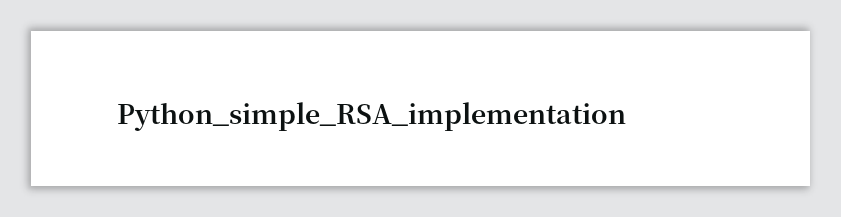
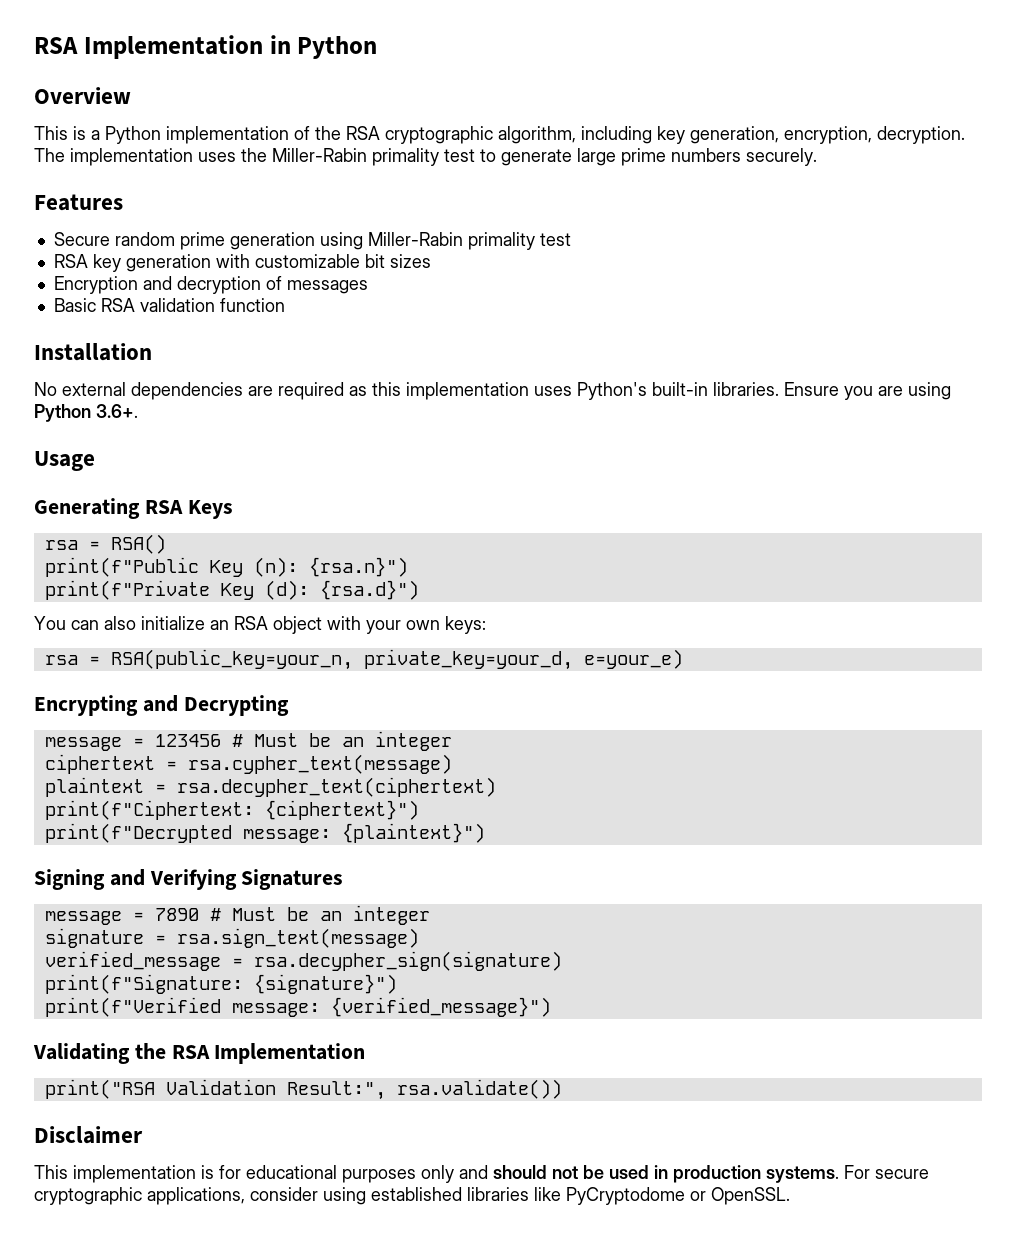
[117,102,626,131] Python_simple_RSA_implementation -> [34,35,378,59] [34,87,131,104] [34,126,965,144] [34,148,817,166] [34,194,123,211] [53,232,571,250] [53,254,431,272] [53,276,368,294] [53,298,285,312] [34,343,152,361] [34,382,951,400] [34,404,138,422] [34,451,95,471] [34,498,233,519] [44,534,166,554] [44,557,408,577] [44,580,419,600] [34,616,486,634] [44,649,683,670] [34,695,289,716] [44,731,452,751] [44,754,452,774] [44,777,496,797] [44,800,419,820] [44,823,485,843] [34,869,344,890] [44,905,430,925] [44,928,419,948] [44,951,562,971] [44,974,397,994] [44,997,551,1017] [33,1043,366,1064] [44,1079,562,1100] [34,1126,143,1144] [34,1165,929,1183] [34,1187,790,1205] RSA Implementation in Python // Overview // This is a Python implementation of the RSA cryptographic algorithm, including key generation, encryption, decryption. The implementation uses the Miller-Rabin primality test to generate large prime numbers securely. // Features // Secure random prime generation using Miller-Rabin primality test // RSA key generation with customizable bit sizes // Encryption and decryption of messages // Basic RSA validation function // Installation // No external dependencies are required as this implementation uses Python's built-in libraries. Ensure you are using Python 3.6+. // Usage // Generating RSA Keys // rsa = RSA() // print(f"Public Key (n): {rsa.n}") // print(f"Private Key (d): {rsa.d}") // You can also initialize an RSA object with your own keys: // rsa = RSA(public_key=your_n, private_key=your_d, e=your_e) // Encrypting and Decrypting // message = 123456 # Must be an integer // ciphertext = rsa.cypher_text(message) // plaintext = rsa.decypher_text(ciphertext) // print(f"Ciphertext: {ciphertext}") // print(f"Decrypted message: {plaintext}") // Signing and Verifying Signatures // message = 7890 # Must be an integer // signature = rsa.sign_text(message) // verified_message = rsa.decypher_sign(signature) // print(f"Signature: {signature}") // print(f"Verified message: {verified_message}") // Validating the RSA Implementation // print("RSA Validation Result:", rsa.validate()) // Disclaimer // This implementation is for educational purposes only and should not be used in production systems. For secure cryptographic applications, consider using established libraries like PyCryptodome or OpenSSL.

